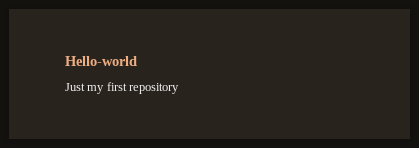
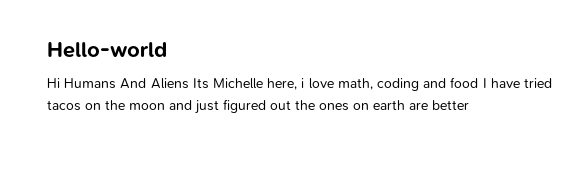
[65,82,180,94] Just my first repository -> [47,77,552,91] [47,99,469,114] Hi Humans And Aliens Its Michelle here, i love math, coding and food I have tried tacos on the moon and just figured out the ones on earth are better

